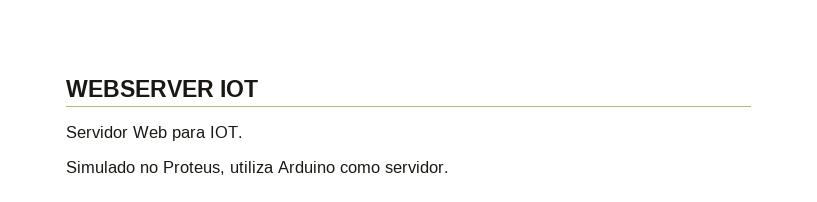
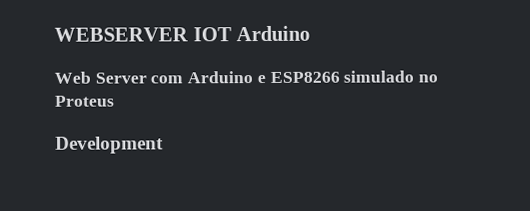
[66,126,243,141] [66,161,449,175] // Servidor Web para IOT. // Simulado no Proteus, utiliza Arduino como servidor. -> [236,25,311,42] [54,70,439,84] [54,95,115,107] [55,136,164,154] Arduino // Web Server com Arduino e ESP8266 simulado no Proteus // Development

